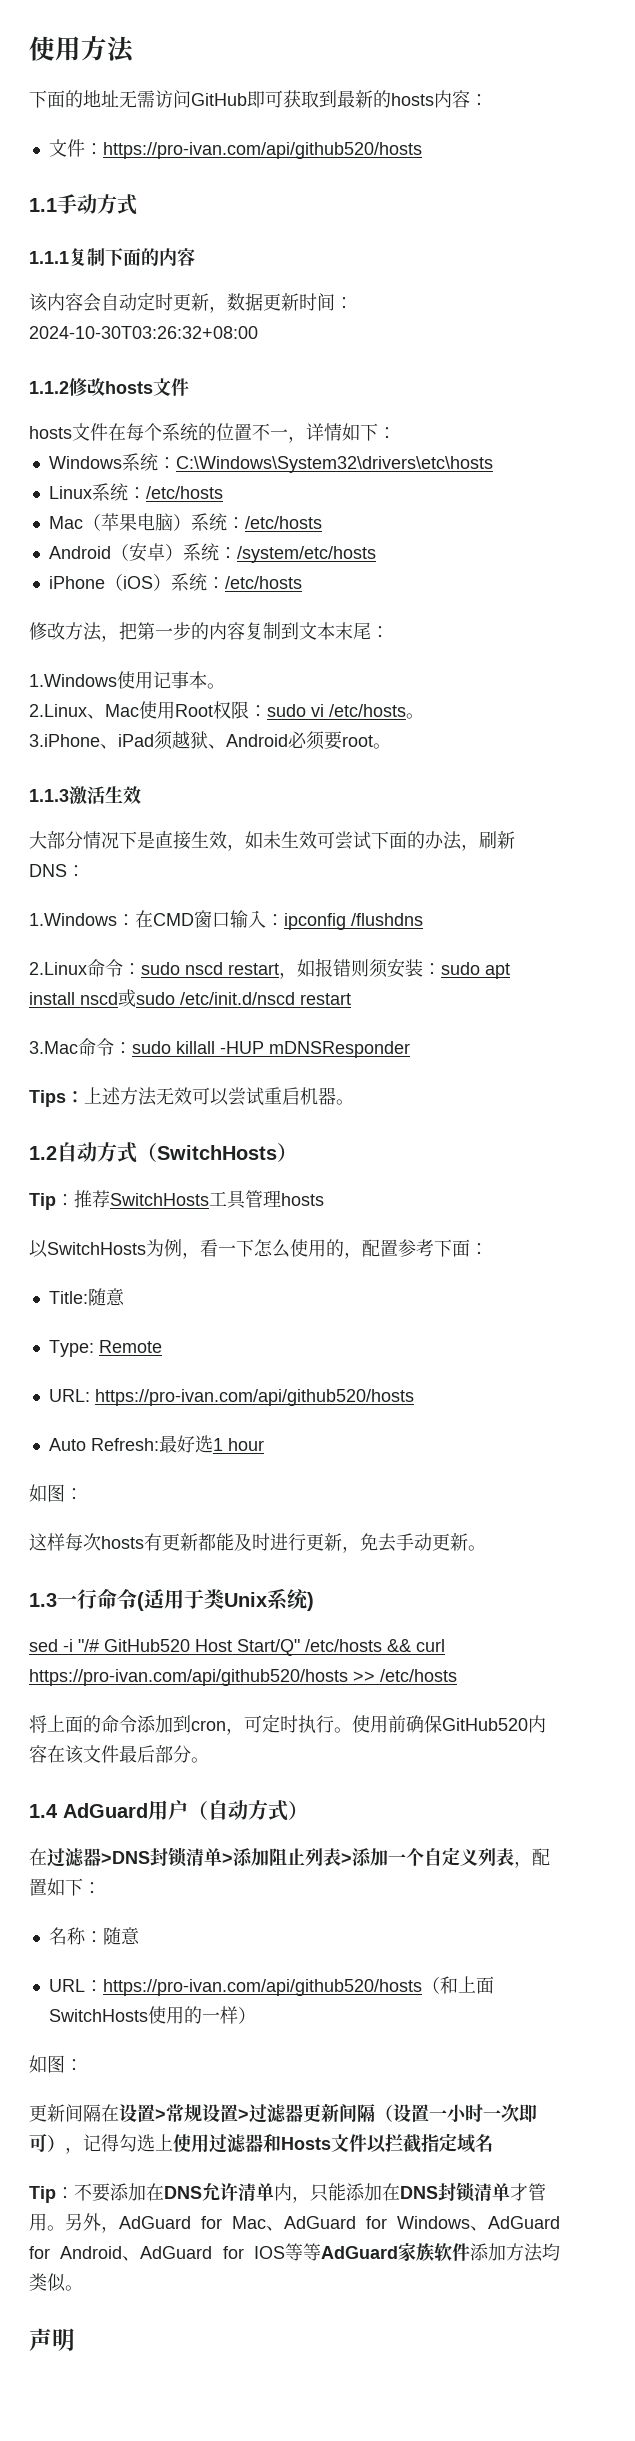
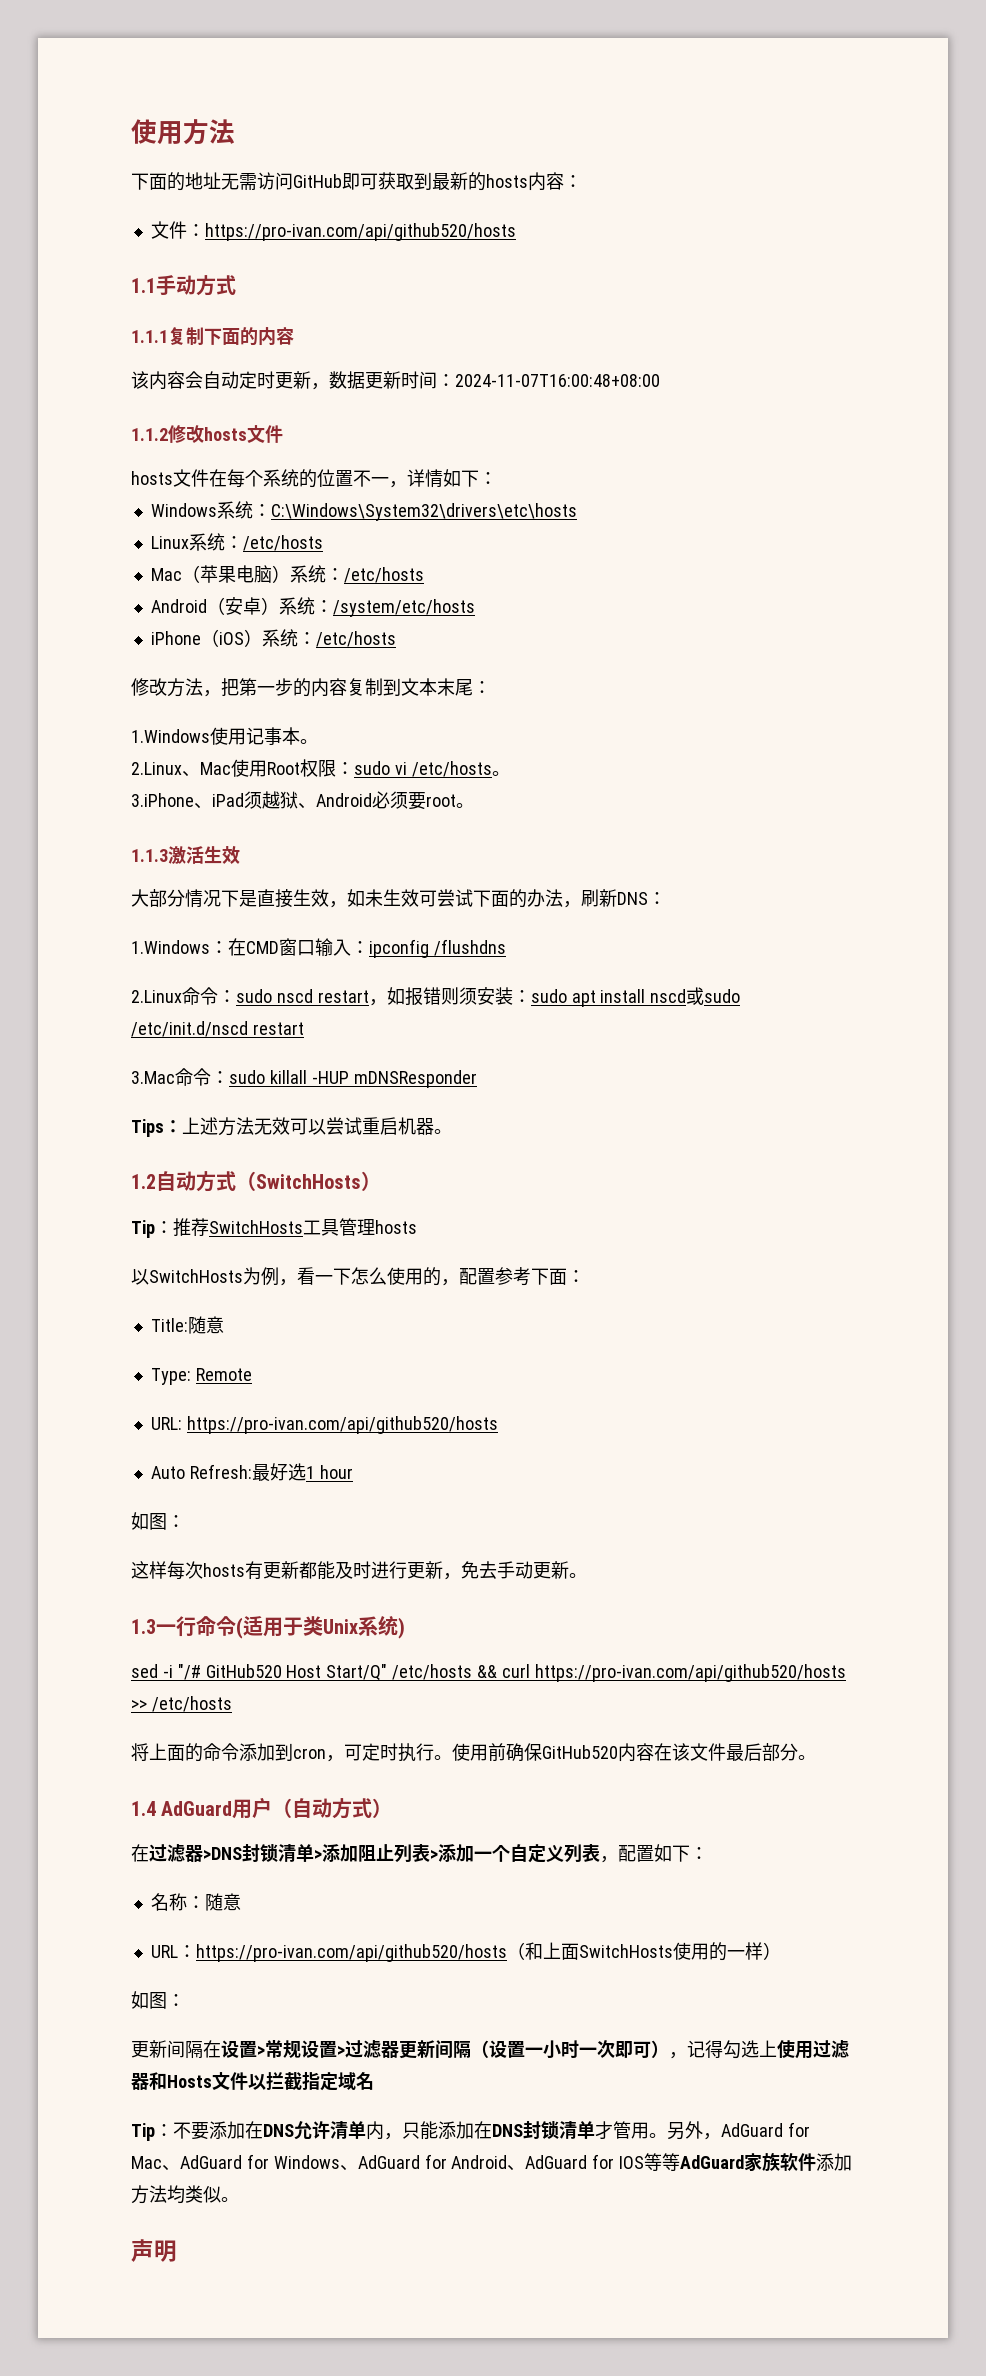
[29,326,258,339] 2024-10-30T03:26:32+08:00 -> [455,374,660,387] 2024-11-07T16:00:48+08:00

